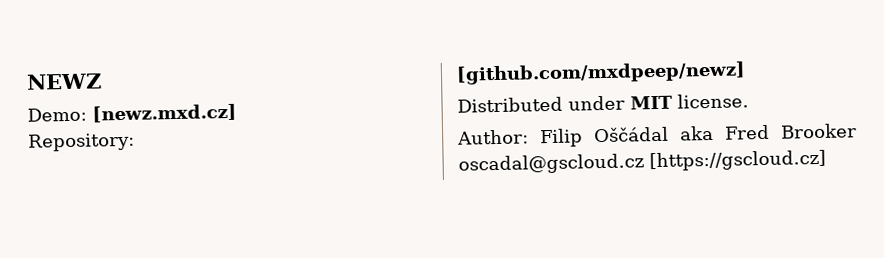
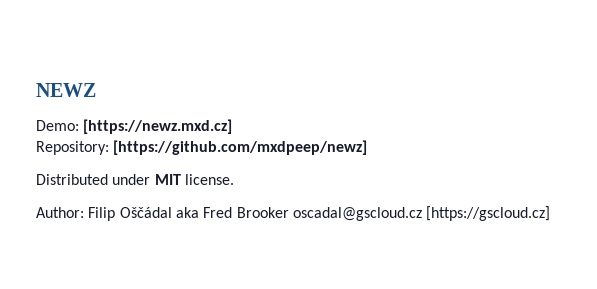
[92,103,237,123] [newz.mxd.cz] -> [83,119,233,134] [https://newz.mxd.cz]
[456,61,746,85] [github.com/mxdpeep/newz] -> [113,140,368,155] [https://github.com/mxdpeep/newz]

